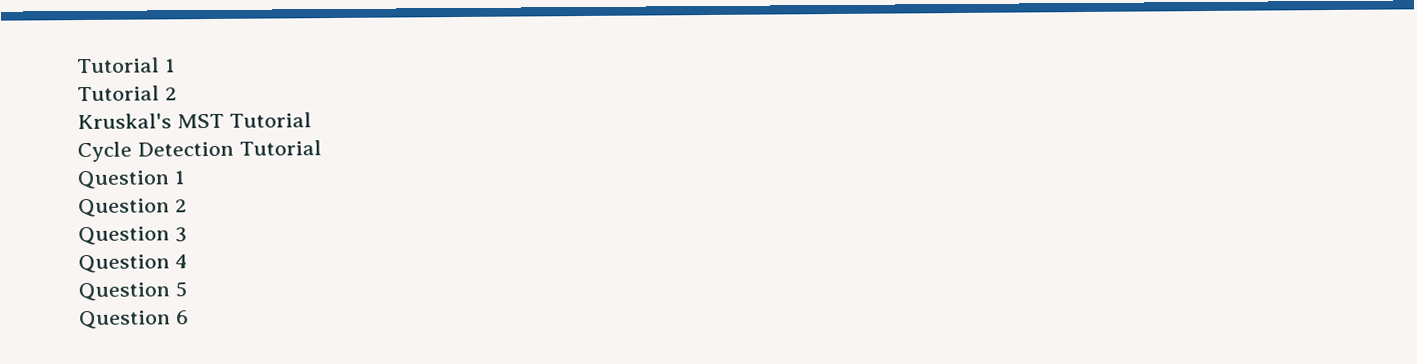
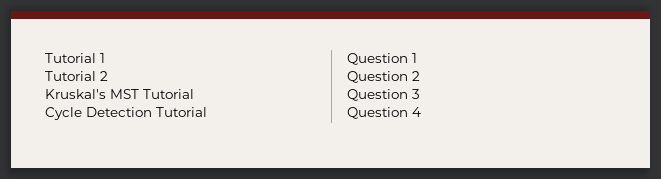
[78,281,187,302] [79,310,189,330] // Question 5 // Question 6 -> (421, 112) none

